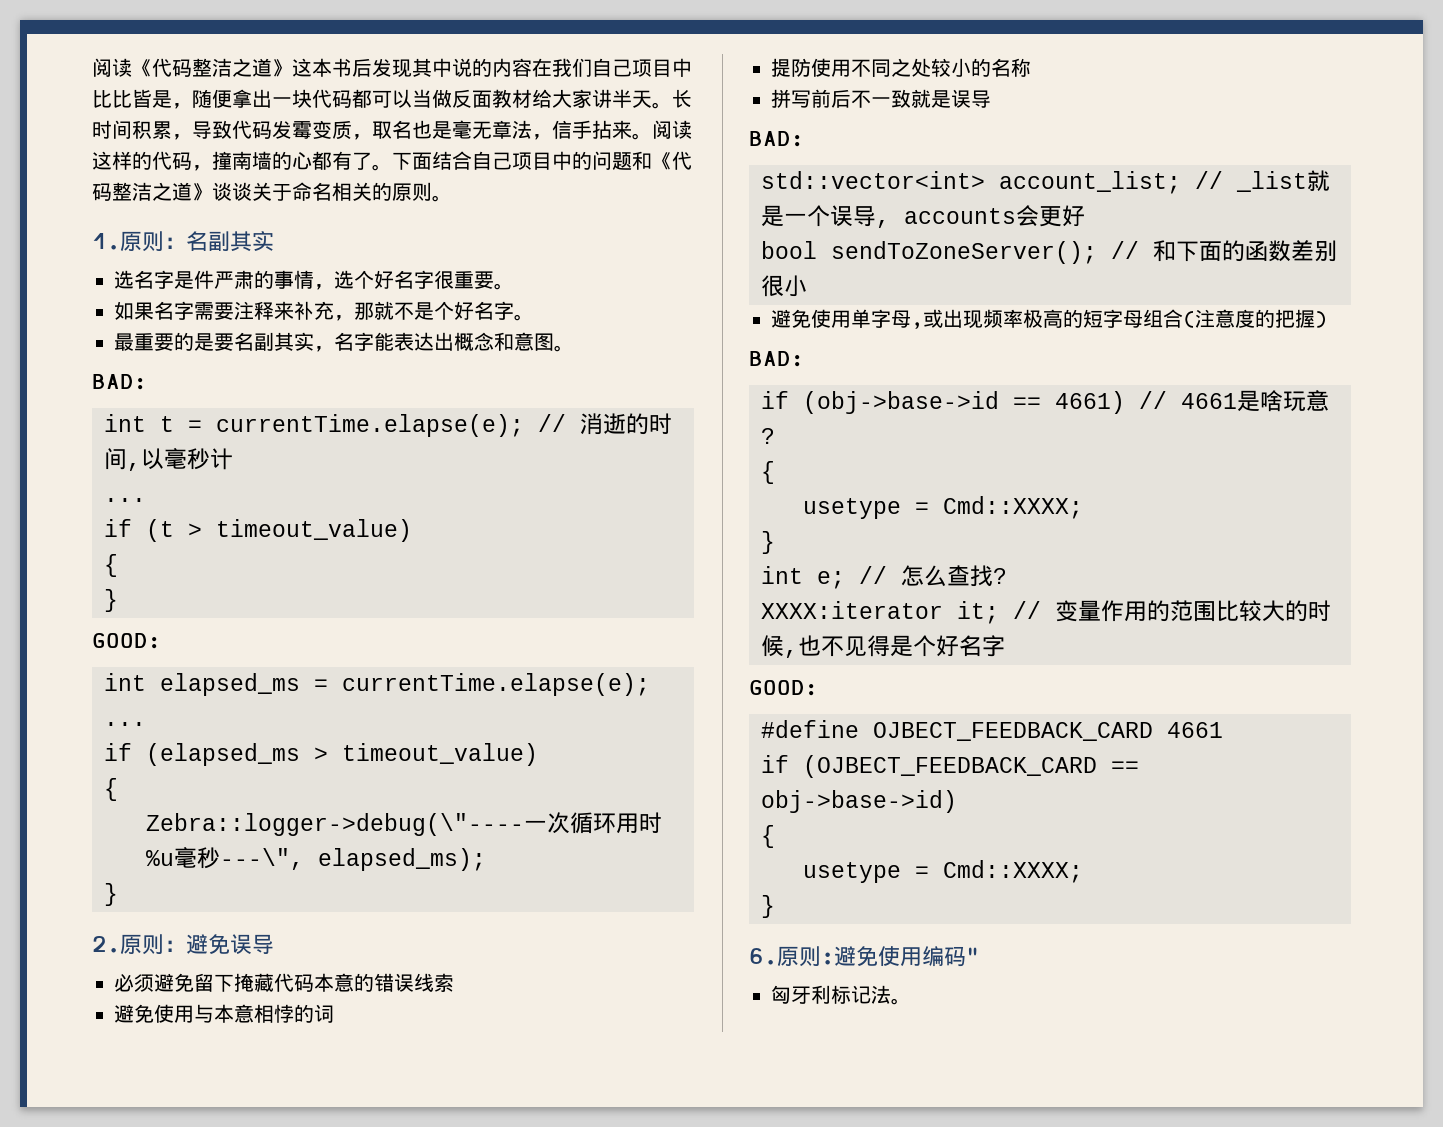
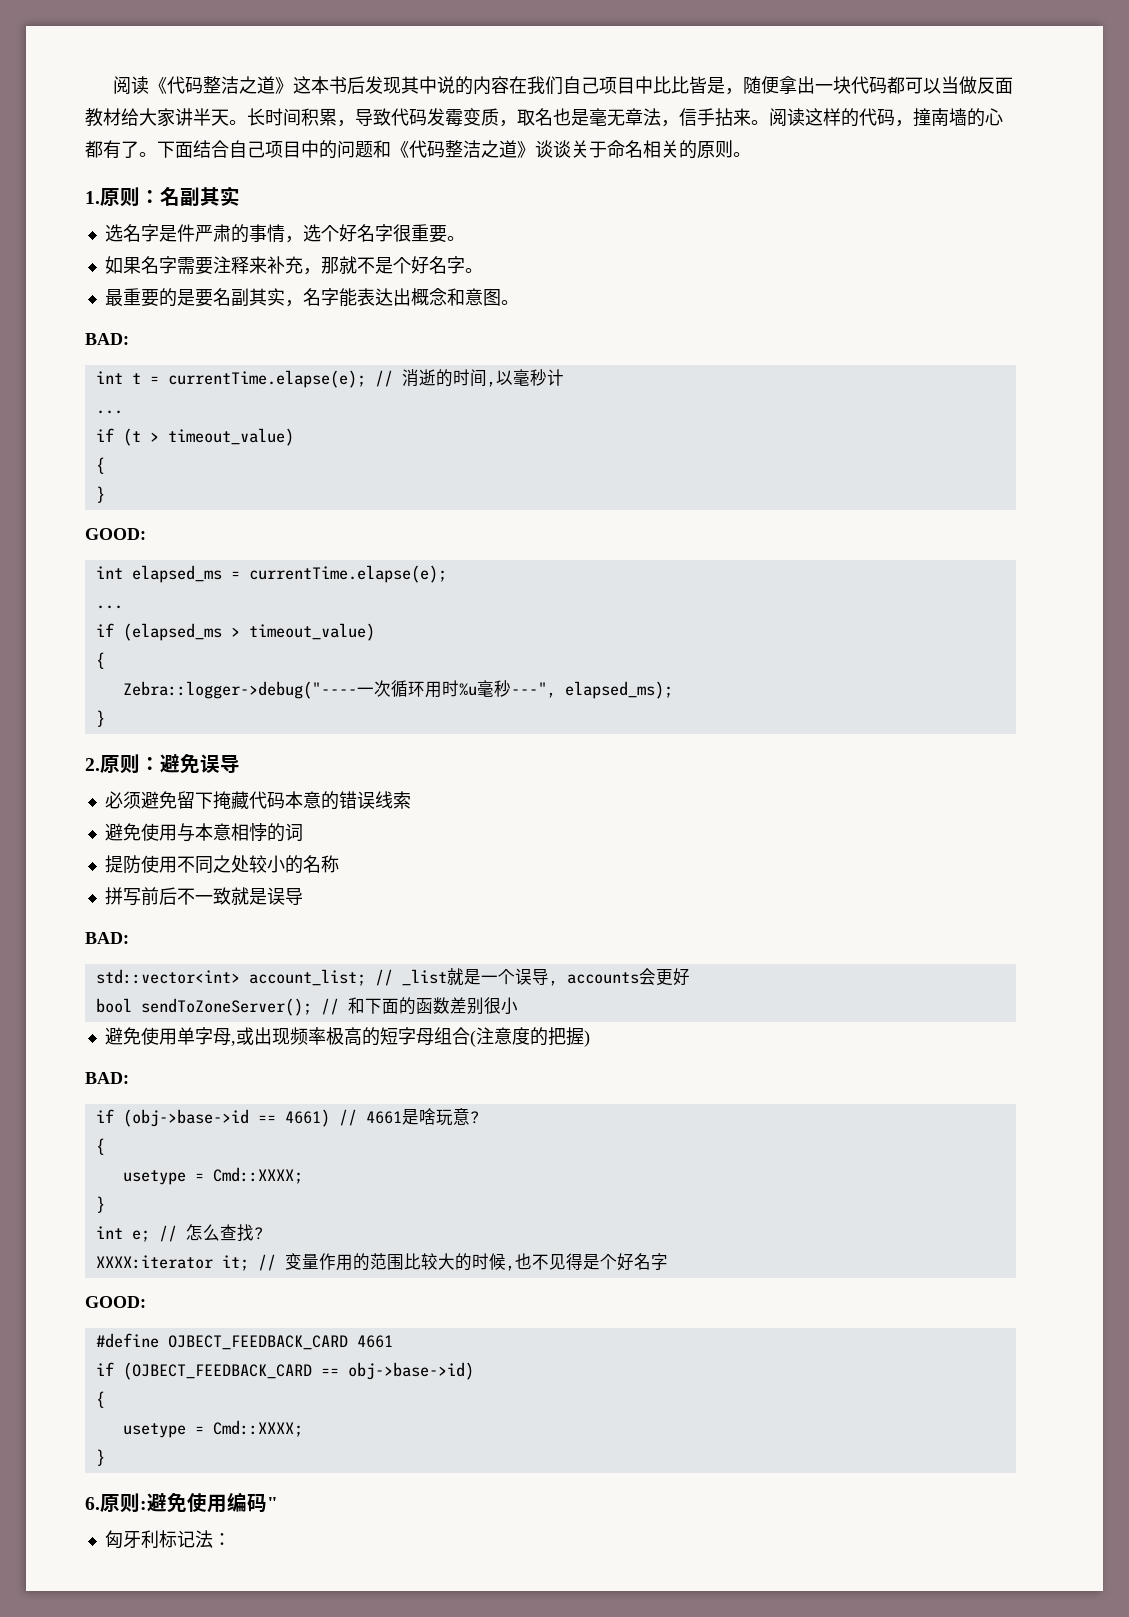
[146,813,524,836] Zebra::logger->debug(\"---- -> [122,681,357,699] Zebra::logger->debug("----
[220,848,304,870] ---\", -> [510,682,556,698] ---",
[891,998,911,1005] 。 -> [212,1533,231,1546] ：

